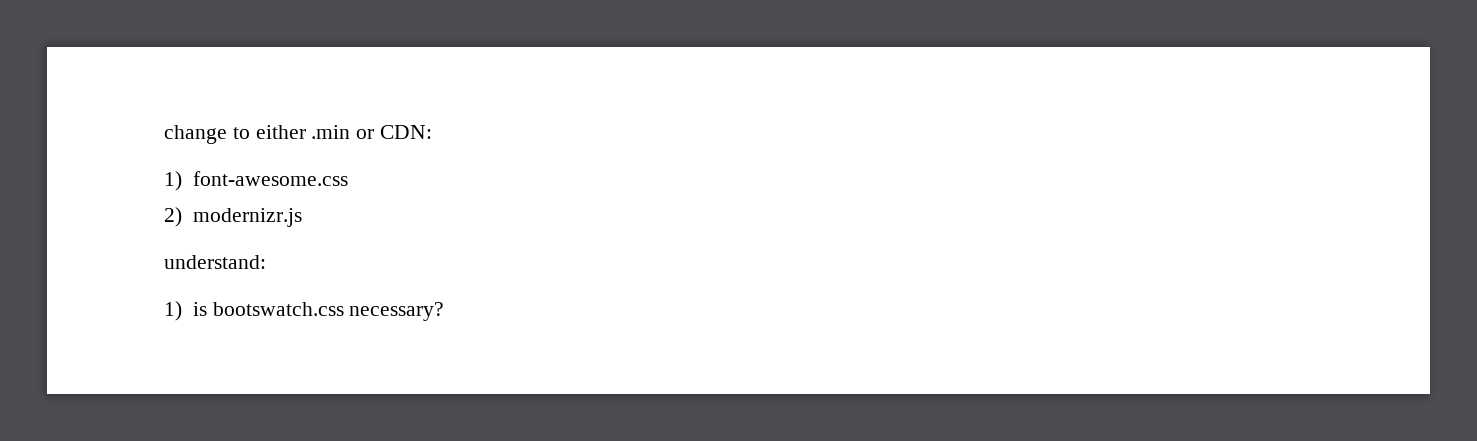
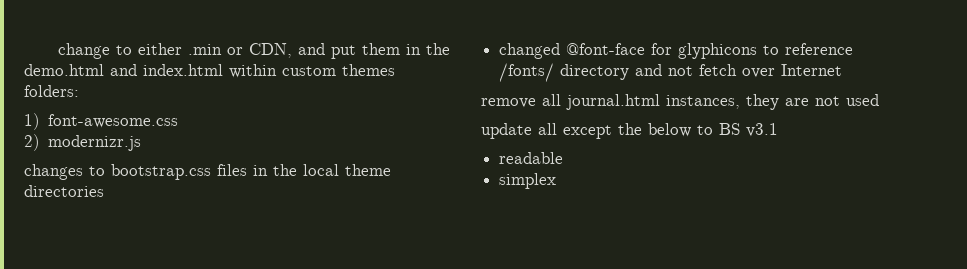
[380,125,433,139] [164,171,348,191] [164,207,302,227] [164,255,266,269] [164,301,445,321] CDN: // 1) font-awesome.css // 2) modernizr.js // understand: // 1) is bootswatch.css necessary? -> [248,43,450,59] [24,64,395,78] [24,85,79,97] [24,113,179,130] [24,134,142,151] [24,164,391,180] [24,185,104,197] [499,43,854,59] [499,63,843,82] [481,94,879,110] [481,123,778,139] [499,152,564,164] [499,173,557,189] CDN, and put them in the demo.html and index.html within custom themes folders: // 1) font-awesome.css // 2) modernizr.js // changes to bootstrap.css files in the local theme directories // changed @font-face for glyphicons to reference /fonts/ directory and not fetch over Internet // remove all journal.html instances, they are not used // update all except the below to BS v3.1 // readable // simplex

